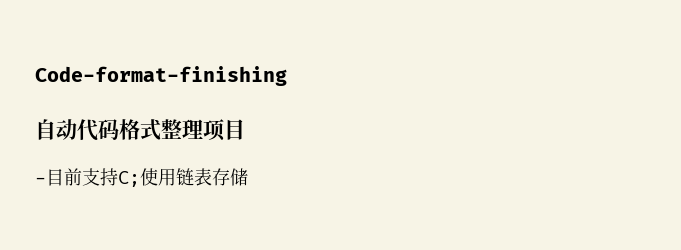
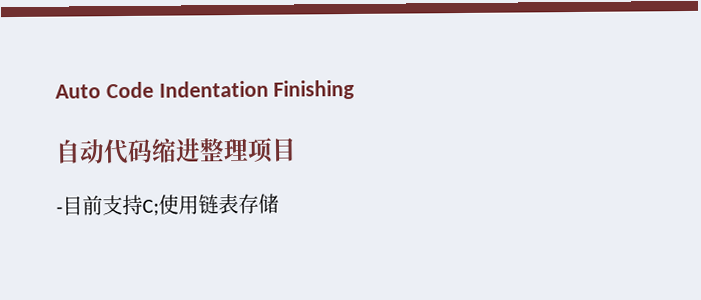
[35,66,287,86] Code-format-finishing -> [55,79,356,100] Auto Code Indentation Finishing
[119,119,161,141] 格式 -> [151,138,201,163] 缩进

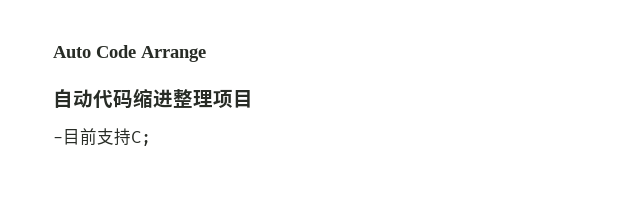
[158,79,356,100] Indentation Finishing -> [141,46,206,62] Arrange
[158,193,279,215] 使用链表存储 -> (151, 138) none

